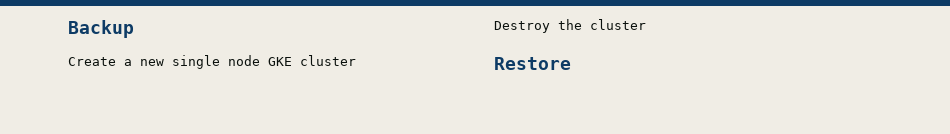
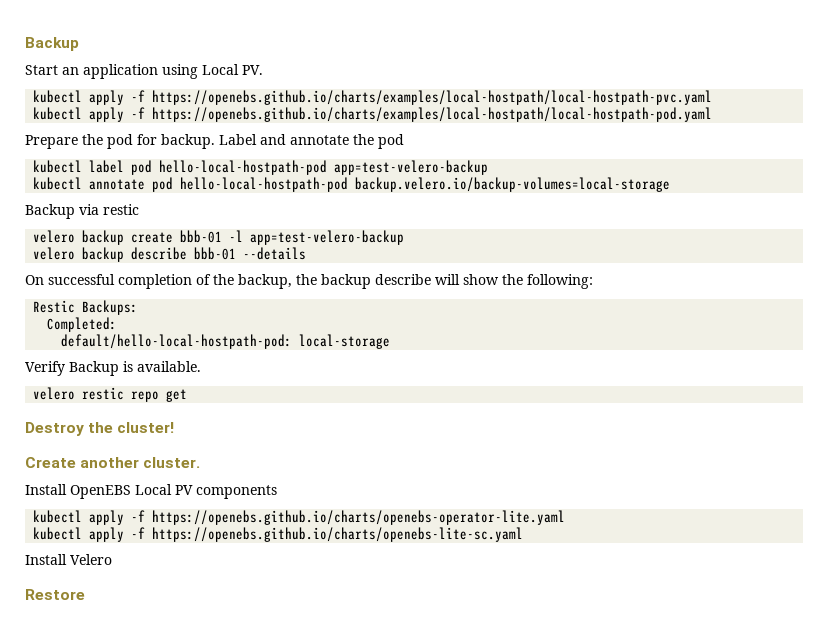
[68,55,356,69] [494,19,646,33] Create a new single node GKE cluster // Destroy the cluster -> [25,64,263,79] [33,90,713,105] [33,107,713,122] [25,134,404,149] [33,160,489,175] [33,177,671,192] [25,204,139,219] [33,230,405,245] [33,247,307,262] [25,274,593,289] [33,300,139,315] [47,317,118,332] [61,334,391,349] [25,361,201,376] [33,387,188,402] [25,422,175,436] [25,457,201,468] [25,484,277,499] [33,510,566,525] [33,527,524,542] [25,554,112,565] Start an application using Local PV. // kubectl apply -f https://openebs.github.io/charts/examples/local-hostpath/local-hostpath-pvc.yaml // kubectl apply -f https://openebs.github.io/charts/examples/local-hostpath/local-hostpath-pod.yaml // Prepare the pod for backup. Label and annotate the pod // kubectl label pod hello-local-hostpath-pod app=test-velero-backup // kubectl annotate pod hello-local-hostpath-pod backup.velero.io/backup-volumes=local-storage // Backup via restic // velero backup create bbb-01 -l app=test-velero-backup // velero backup describe bbb-01 --details // On successful completion of the backup, the backup describe will show the following: // Restic Backups: // Completed: // default/hello-local-hostpath-pod: local-storage // Verify Backup is available. // velero restic repo get // Destroy the cluster! // Create another cluster. // Install OpenEBS Local PV components // kubectl apply -f https://openebs.github.io/charts/openebs-operator-lite.yaml // kubectl apply -f https://openebs.github.io/charts/openebs-lite-sc.yaml // Install Velero

